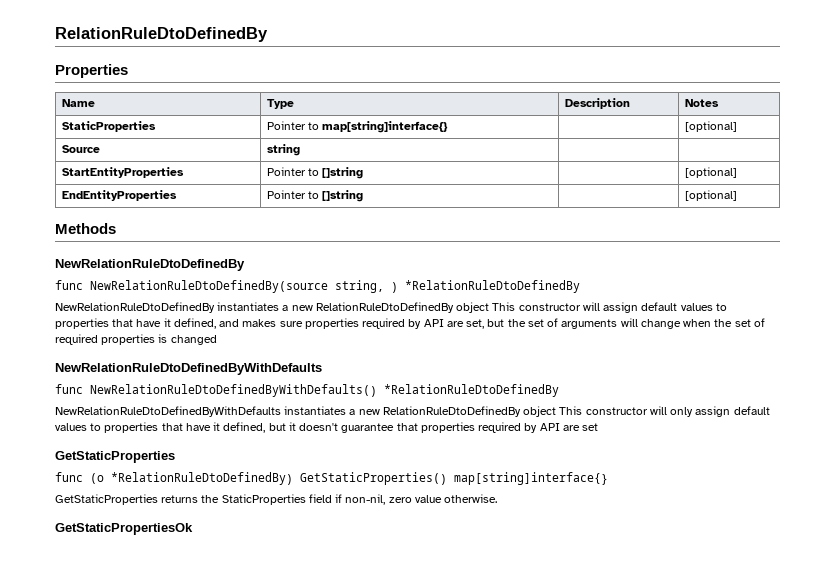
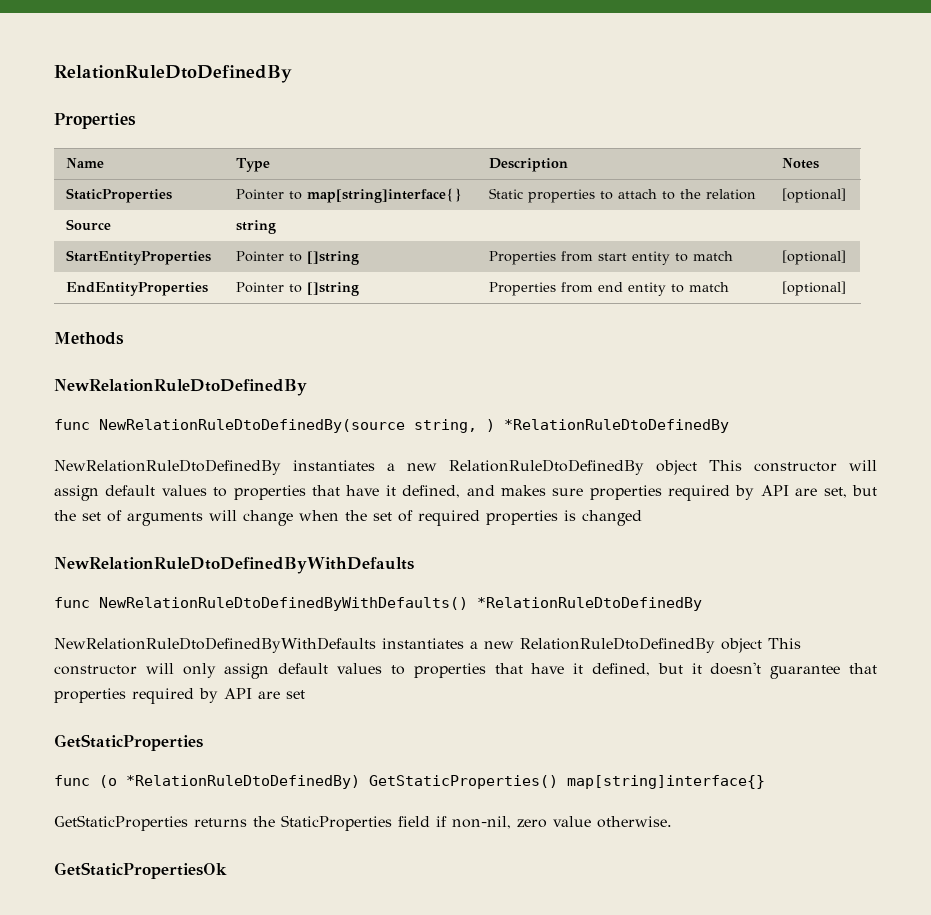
(449, 127) none -> [489,188,757,203] Static properties to attach to the relation
(364, 173) none -> [489,251,734,265] Properties from start entity to match
(364, 196) none -> [489,282,730,296] Properties from end entity to match

